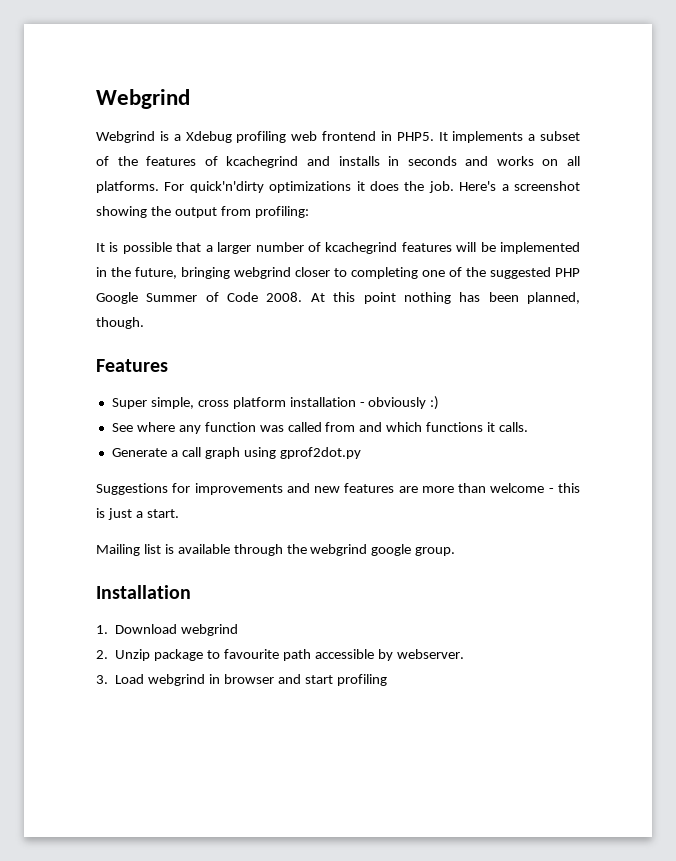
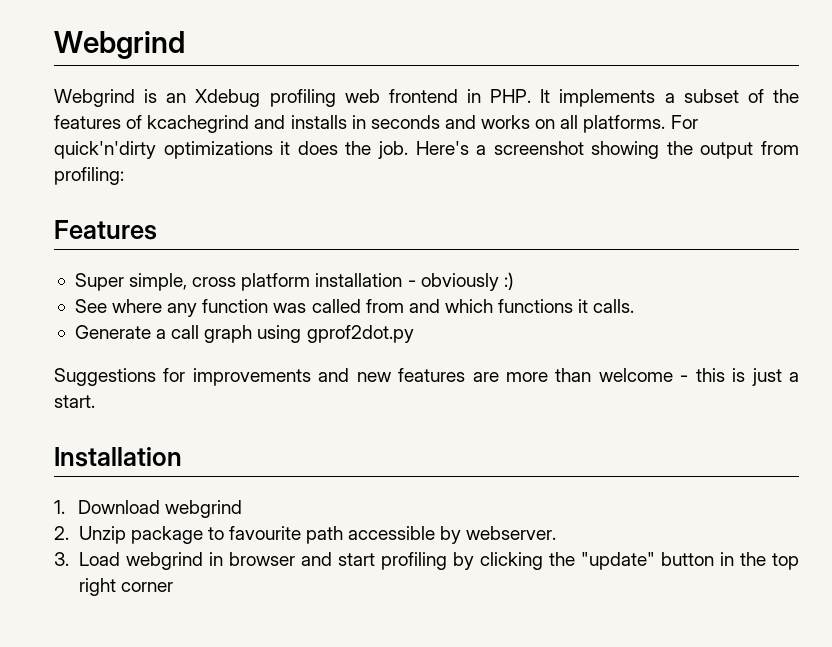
[173,134,181,141] a -> [166,93,187,103] an
[396,132,434,141] PHP5. -> [490,89,532,103] PHP.
[96,242,580,254] [96,267,580,279] [96,292,581,304] [96,317,144,329] // It is possible that a larger number of kcachegrind features will be implemented in the future, bringing webgrind closer to completing one of the suggested PHP Google Summer of Code 2008. At this point nothing has been planned, though. -> (124, 176) none
[96,544,456,556] // Mailing list is available through the webgrind google group. -> (95, 401) none
(387, 680) none -> [452,552,800,570] [78,578,173,596] by clicking the "update" button in the top right corner

